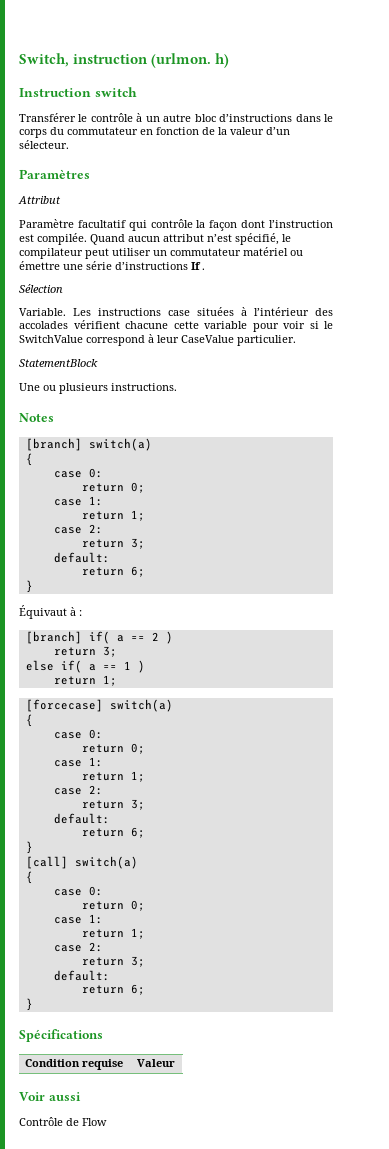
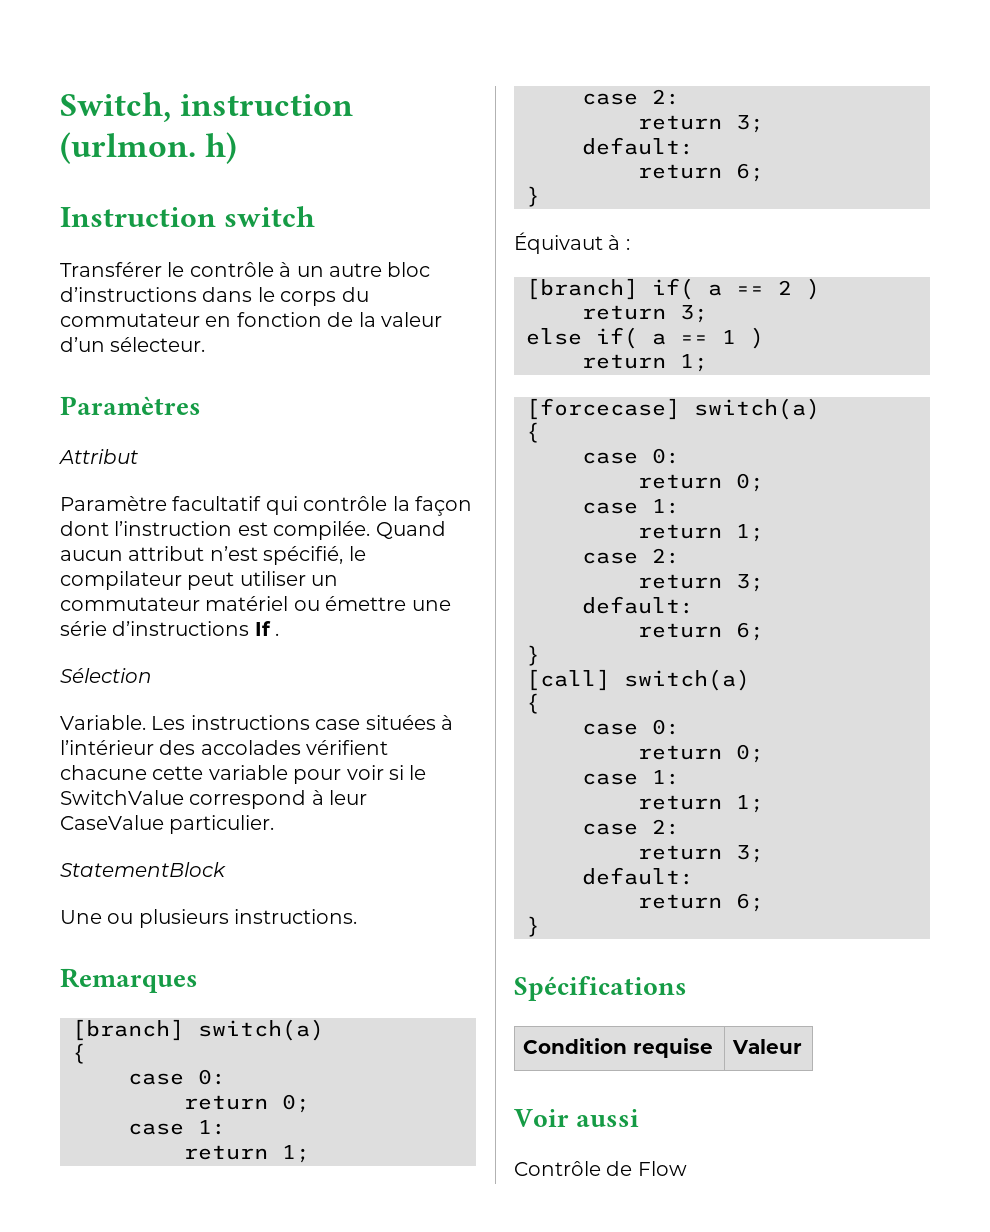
[19,413,54,422] Notes -> [60,968,198,993] Remarques

